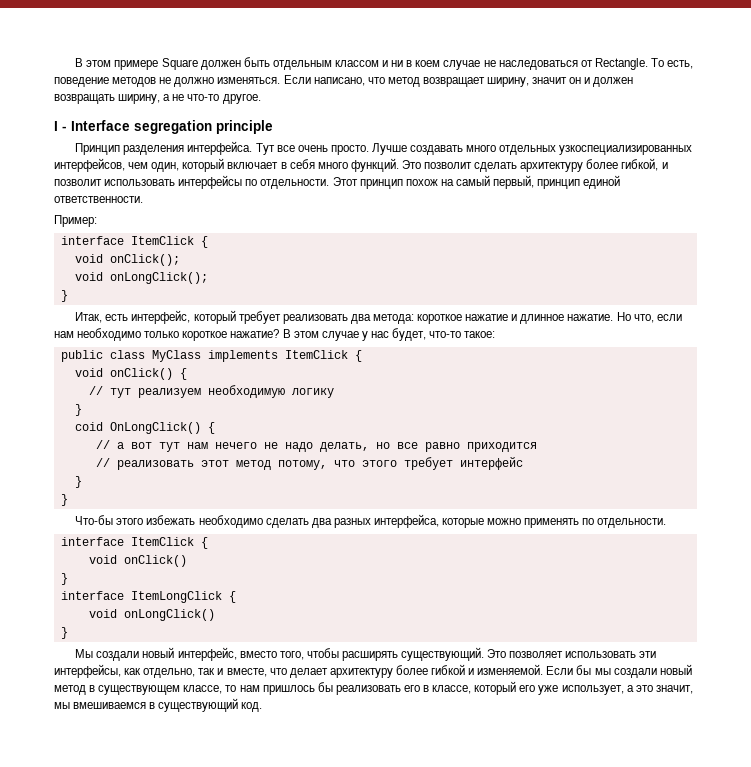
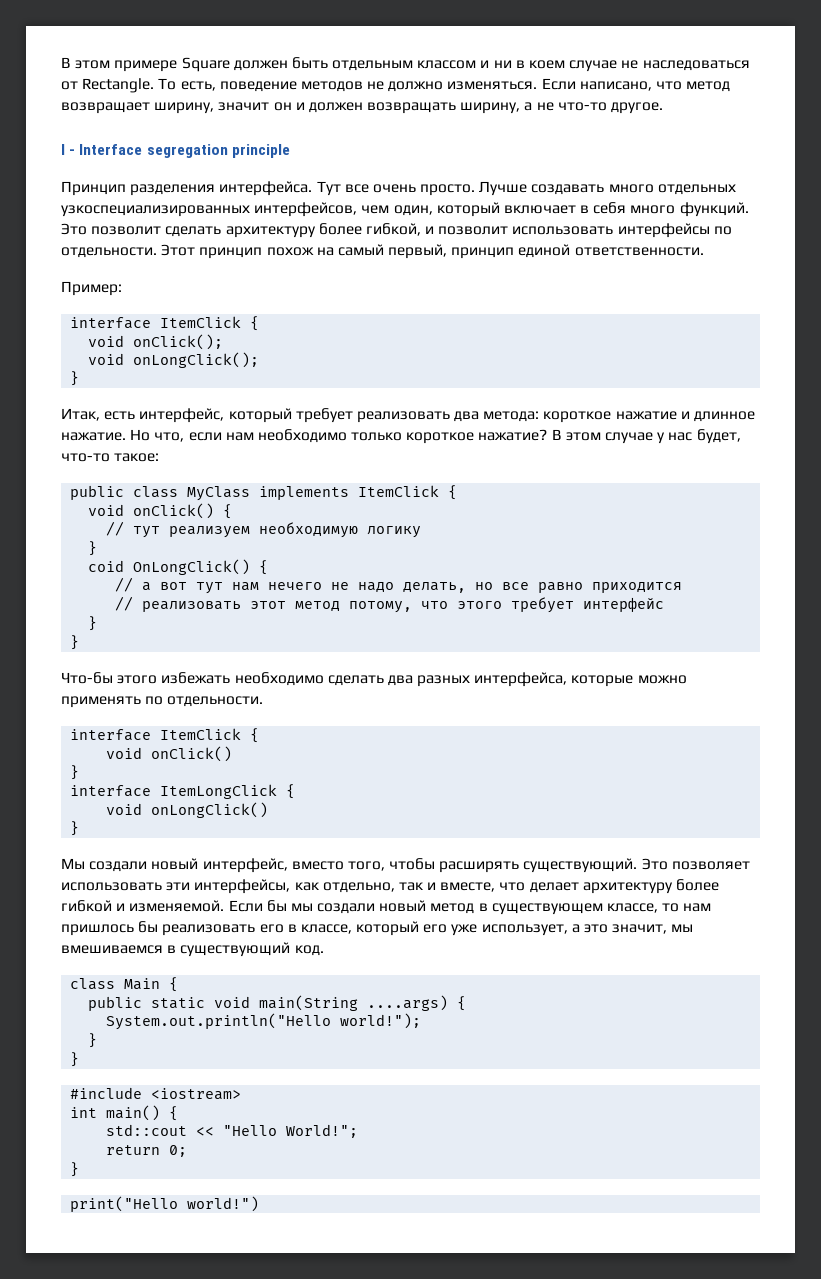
(263, 707) none -> [70,977,179,992] [88,995,467,1011] [106,1013,422,1030] [88,1033,98,1048] [70,1052,80,1067] [70,1087,242,1100] [70,1105,179,1121] [106,1124,359,1138] [106,1145,188,1157] [70,1162,80,1177] [70,1196,260,1212] // class Main { // public static void main(String ....args) { // System.out.println("Hello world!"); // } // } // #include <iostream> // int main() { // std::cout << "Hello World!"; // return 0; // } // print("Hello world!")

